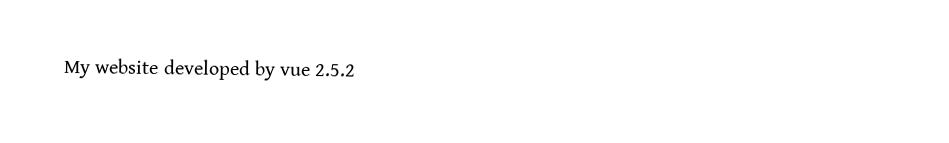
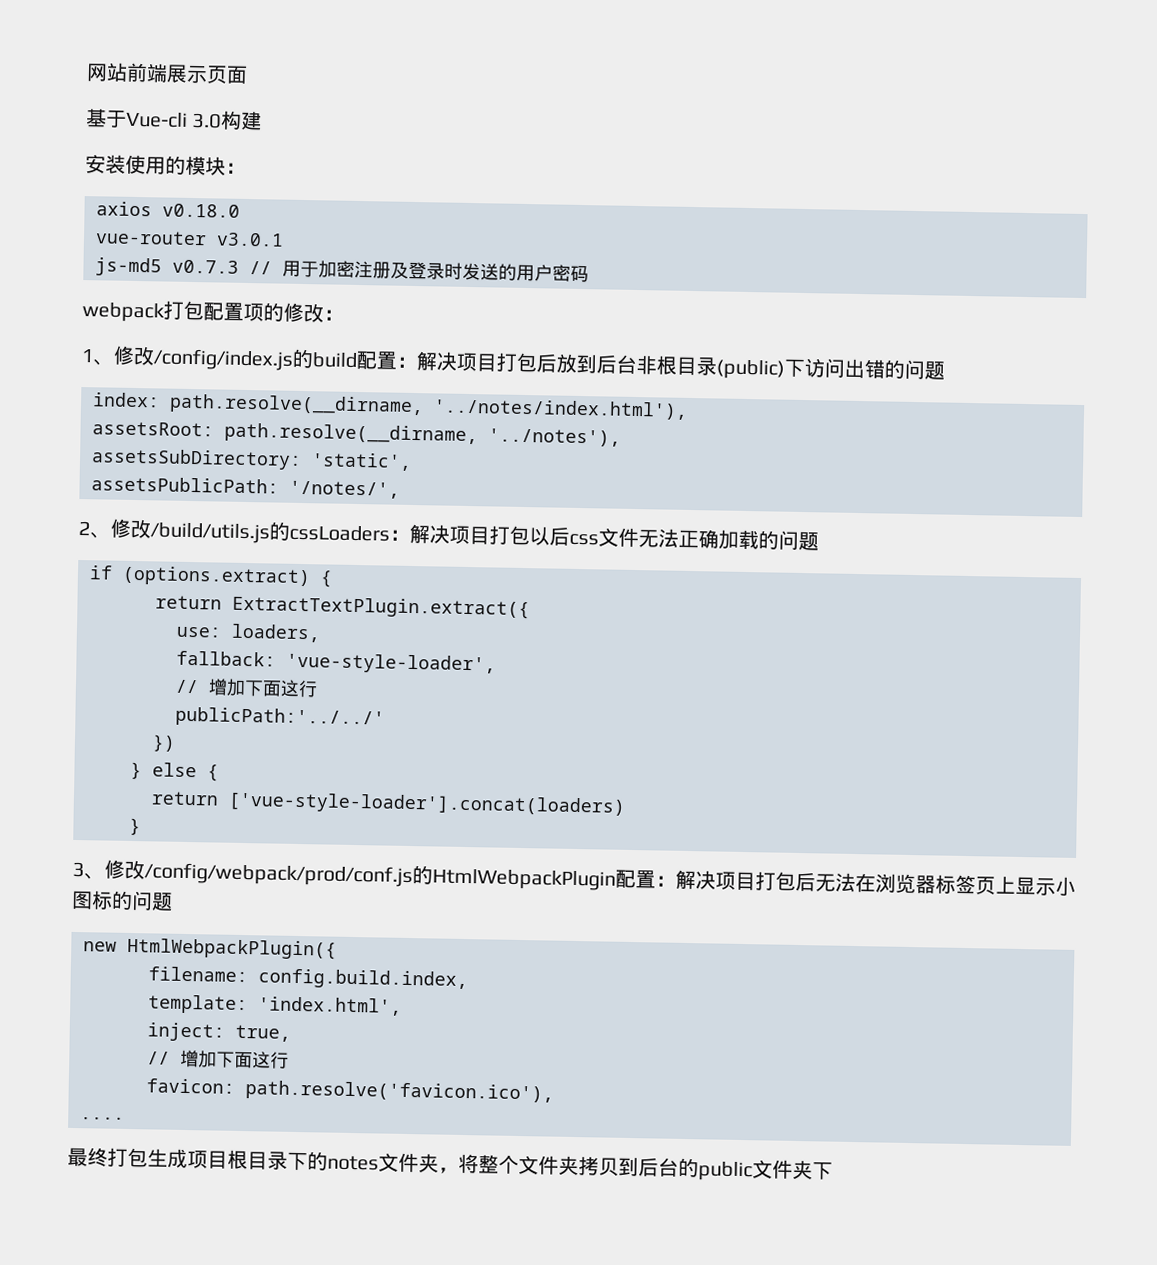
[63,58,357,81] My website developed by vue 2.5.2 -> [86,62,248,84] [86,108,263,131] [85,154,246,176] [96,201,240,218] [95,230,284,247] [95,257,589,283] [82,300,344,323] [81,345,945,380] [92,392,688,420] [92,421,621,447] [91,448,412,471] [91,476,400,499] [78,518,819,551] [89,565,333,588] [155,595,530,620] [176,623,321,643] [176,650,496,675] [175,678,318,698] [175,706,385,729] [152,734,176,752] [130,761,219,782] [151,791,626,817] [129,817,141,836] [72,859,1076,896] [71,890,173,911] [83,937,337,960] [148,966,468,991] [148,994,402,1016] [147,1022,291,1042] [147,1049,289,1069] [146,1078,554,1104] [80,1116,125,1120] [67,1147,833,1182] 网站前端展示页面 // 基于Vue-cli 3.0构建 // 安装使用的模块： // axios v0.18.0 // vue-router v3.0.1 // js-md5 v0.7.3 // 用于加密注册及登录时发送的用户密码 // webpack打包配置项的修改： // 1、修改/config/index.js的build配置：解决项目打包后放到后台非根目录(public)下访问出错的问题 // index: path.resolve(__dirname, '../notes/index.html'), // assetsRoot: path.resolve(__dirname, '../notes'), // assetsSubDirectory: 'static', // assetsPublicPath: '/notes/', // 2、修改/build/utils.js的cssLoaders：解决项目打包以后css文件无法正确加载的问题 // if (options.extract) { // return ExtractTextPlugin.extract({ // use: loaders, // fallback: 'vue-style-loader', // // 增加下面这行 // publicPath:'../../' // }) // } else { // return ['vue-style-loader'].concat(loaders) // } // 3、修改/config/webpack/prod/conf.js的HtmlWebpackPlugin配置：解决项目打包后无法在浏览器标签页上显示小图标的问题 // new HtmlWebpackPlugin({ // filename: config.build.index, // template: 'index.html', // inject: true, // // 增加下面这行 // favicon: path.resolve('favicon.ico'), // .... // 最终打包生成项目根目录下的notes文件夹，将整个文件夹拷贝到后台的public文件夹下

